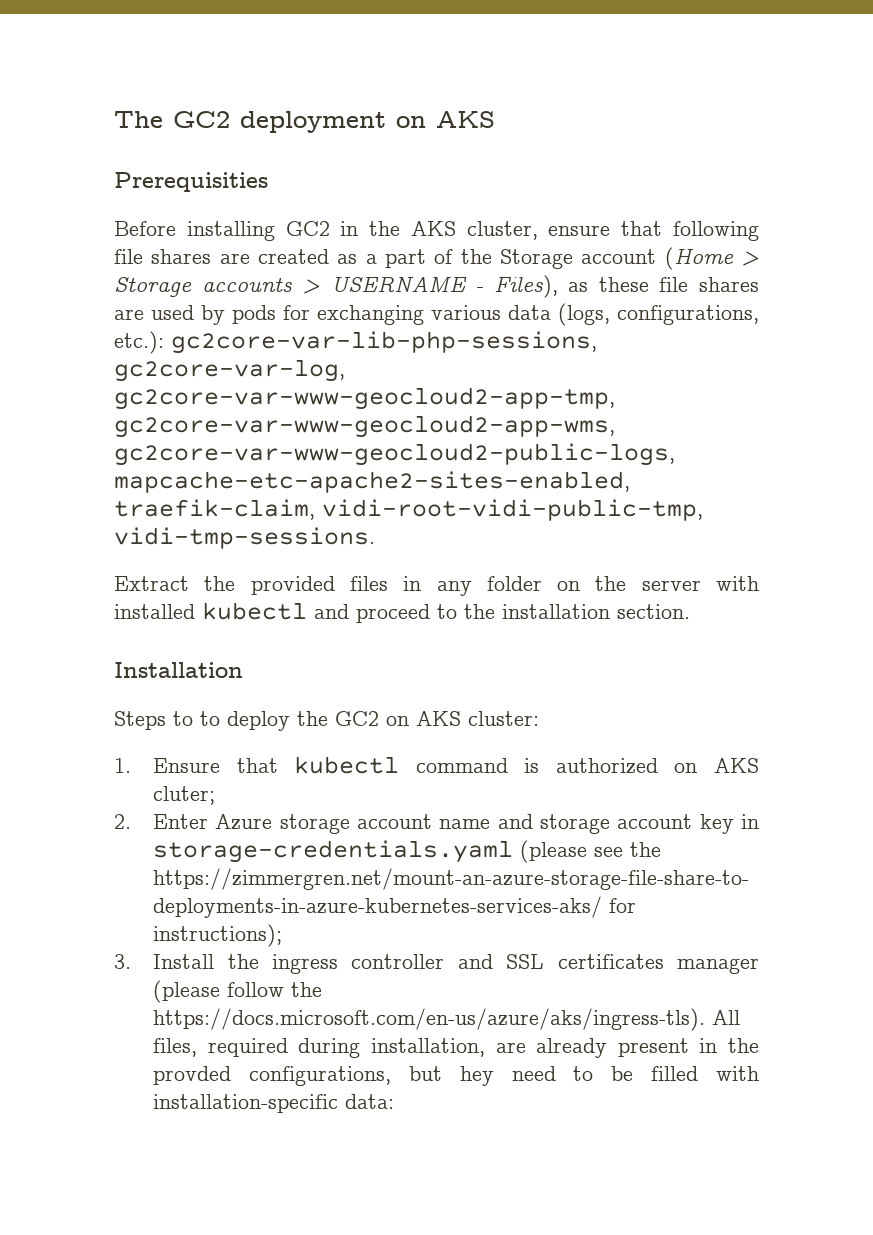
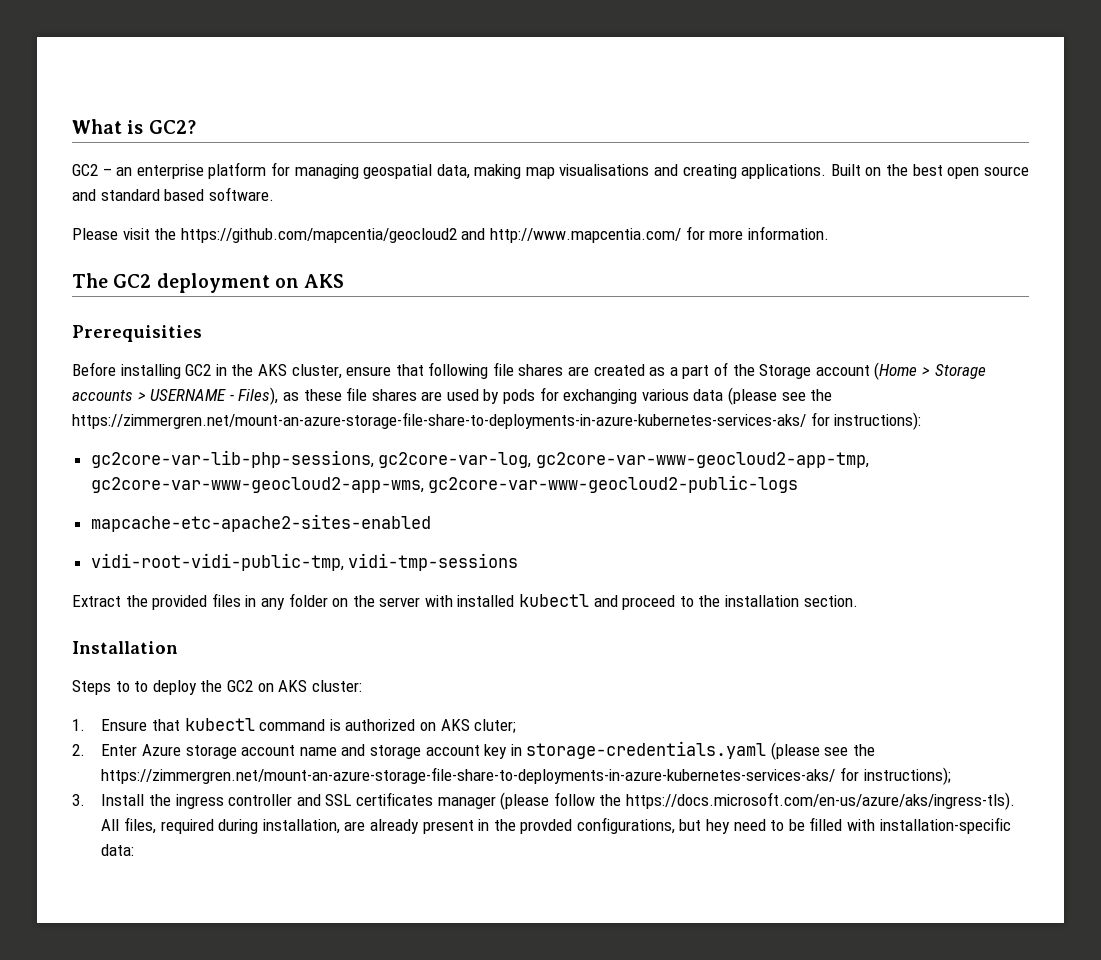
(114, 119) none -> [72,119,196,134] [72,162,1029,179] [72,187,274,201] [72,226,829,243] What is GC2? // GC2 – an enterprise platform for managing geospatial data, making map visualisations and creating applications. Built on the best open source and standard based software. // Please visit the https://github.com/mapcentia/geocloud2 and http://www.mapcentia.com/ for more information. //
[558,303,759,326] [114,331,597,354] [114,359,345,382] [114,387,615,410] [114,415,615,438] [114,443,675,466] [114,471,630,493] [114,499,703,521] [114,527,375,549] (logs, configurations, etc.): gc2core-var-lib-php-sessions, gc2core-var-log, gc2core-var-www-geocloud2-app-tmp, gc2core-var-www-geocloud2-app-wms, gc2core-var-www-geocloud2-public-logs, mapcache-etc-apache2-sites-enabled, traefik-claim, vidi-root-vidi-public-tmp, vidi-tmp-sessions. -> [728,387,833,405] [72,412,922,430] [90,450,869,468] [90,475,799,493] [90,514,431,532] [90,553,519,571] (please see the https://zimmergren.net/mount-an-azure-storage-file-share-to-deployments-in-azure-kubernetes-services-aks/ for instructions): // gc2core-var-lib-php-sessions, gc2core-var-log, gc2core-var-www-geocloud2-app-tmp, gc2core-var-www-geocloud2-app-wms, gc2core-var-www-geocloud2-public-logs // mapcache-etc-apache2-sites-enabled // vidi-root-vidi-public-tmp, vidi-tmp-sessions

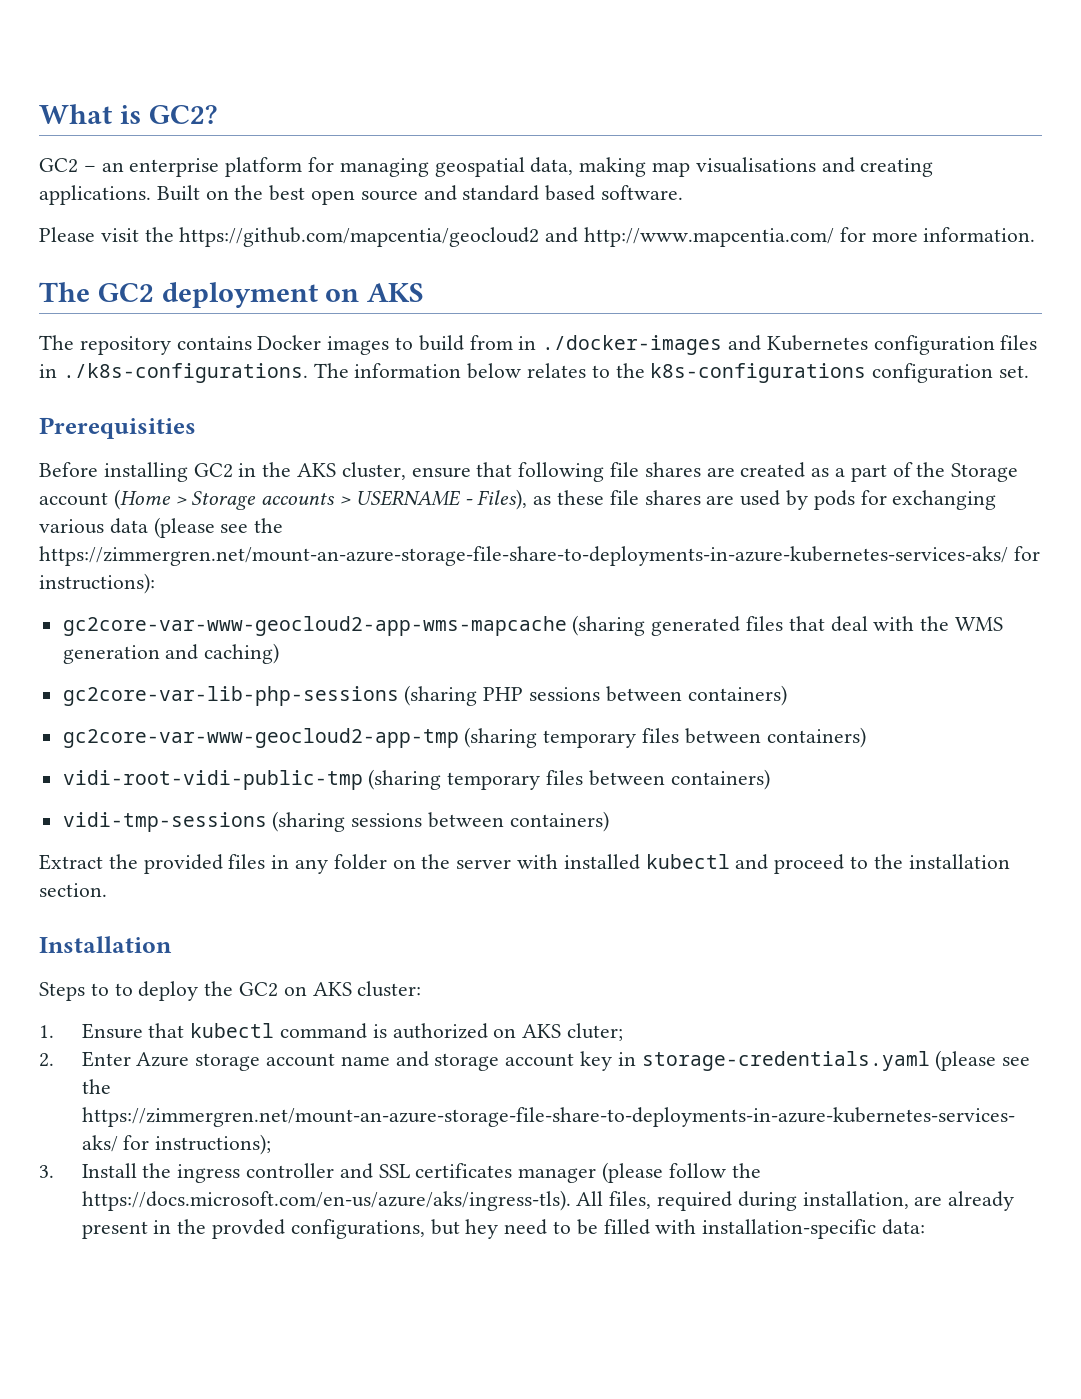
(345, 281) none -> [39,335,1038,355] [39,363,1030,383] // The repository contains Docker images to build from in ./docker-images and Kubernetes configuration files in ./k8s-configurations. The information below relates to the k8s-configurations configuration set.
[90,450,869,468] [90,475,799,493] [90,514,431,532] [90,553,519,571] gc2core-var-lib-php-sessions, gc2core-var-log, gc2core-var-www-geocloud2-app-tmp, gc2core-var-www-geocloud2-app-wms, gc2core-var-www-geocloud2-public-logs // mapcache-etc-apache2-sites-enabled // vidi-root-vidi-public-tmp, vidi-tmp-sessions -> [62,615,1004,636] [62,643,280,664] [62,685,787,706] [62,727,866,748] [62,769,770,790] [62,811,609,832] gc2core-var-www-geocloud2-app-wms-mapcache (sharing generated files that deal with the WMS generation and caching) // gc2core-var-lib-php-sessions (sharing PHP sessions between containers) // gc2core-var-www-geocloud2-app-tmp (sharing temporary files between containers) // vidi-root-vidi-public-tmp (sharing temporary files between containers) // vidi-tmp-sessions (sharing sessions between containers)

